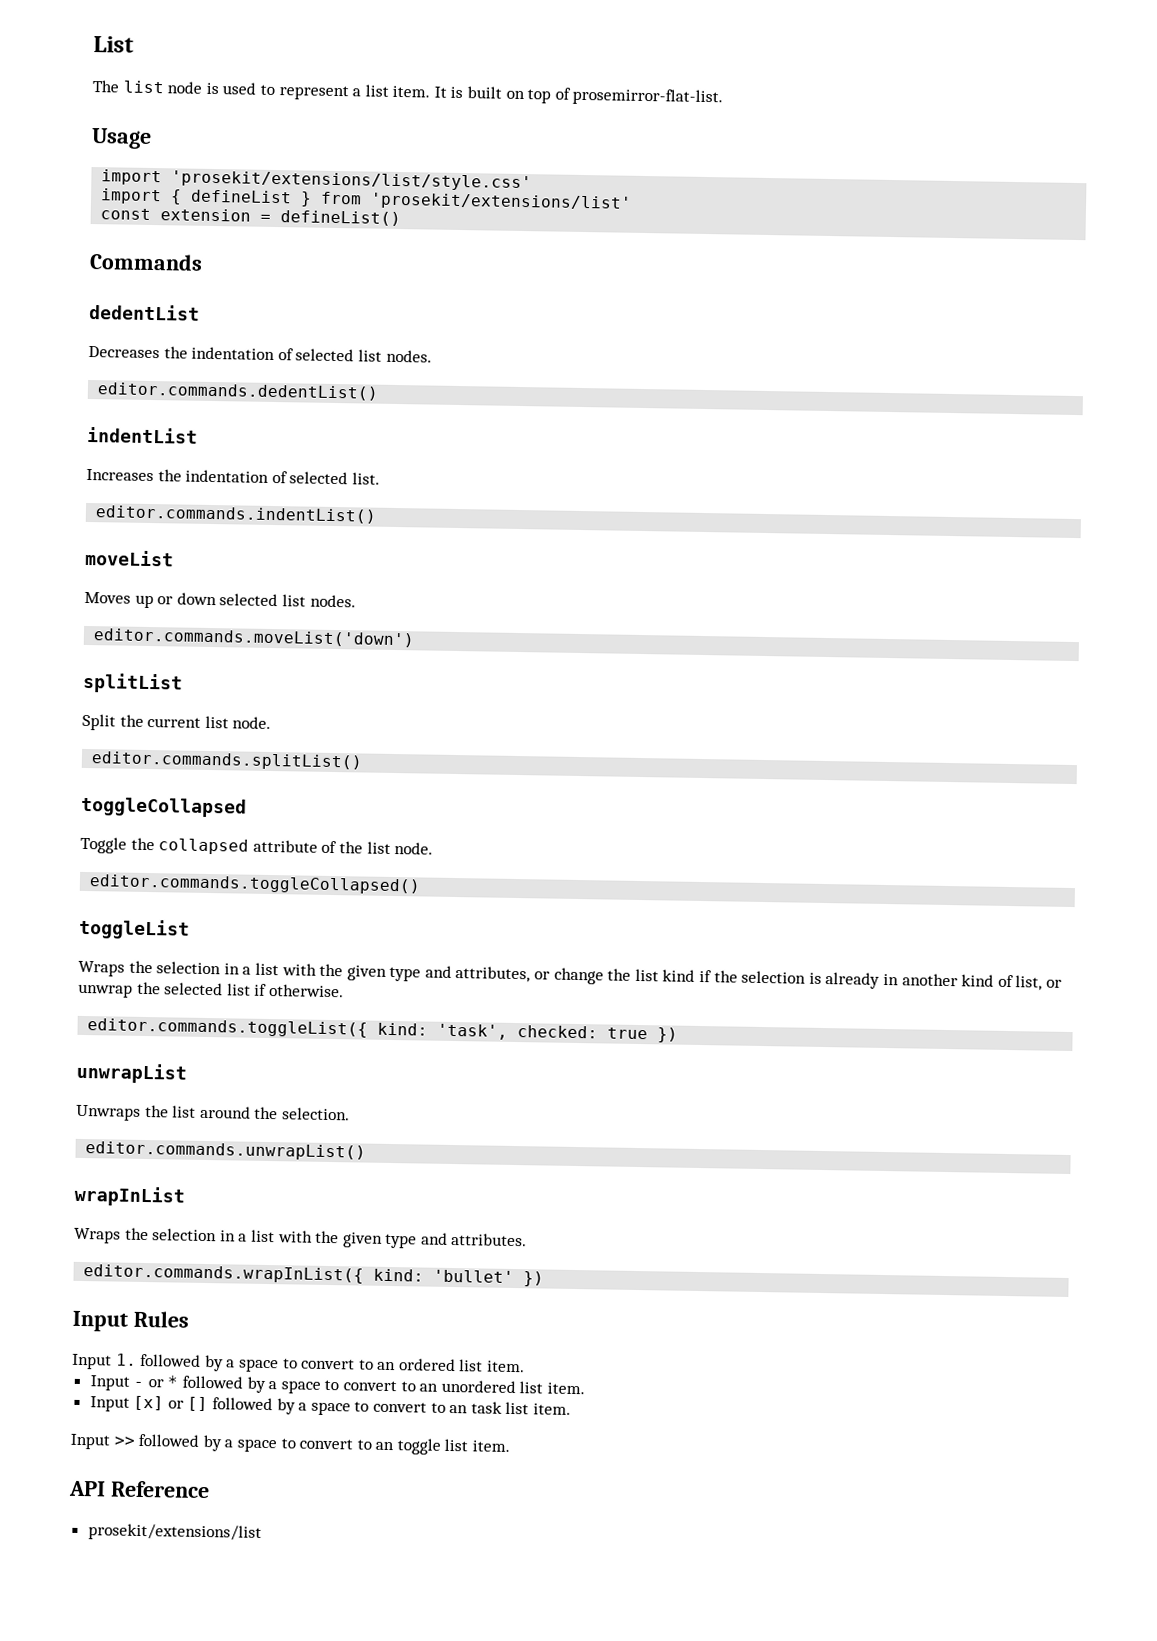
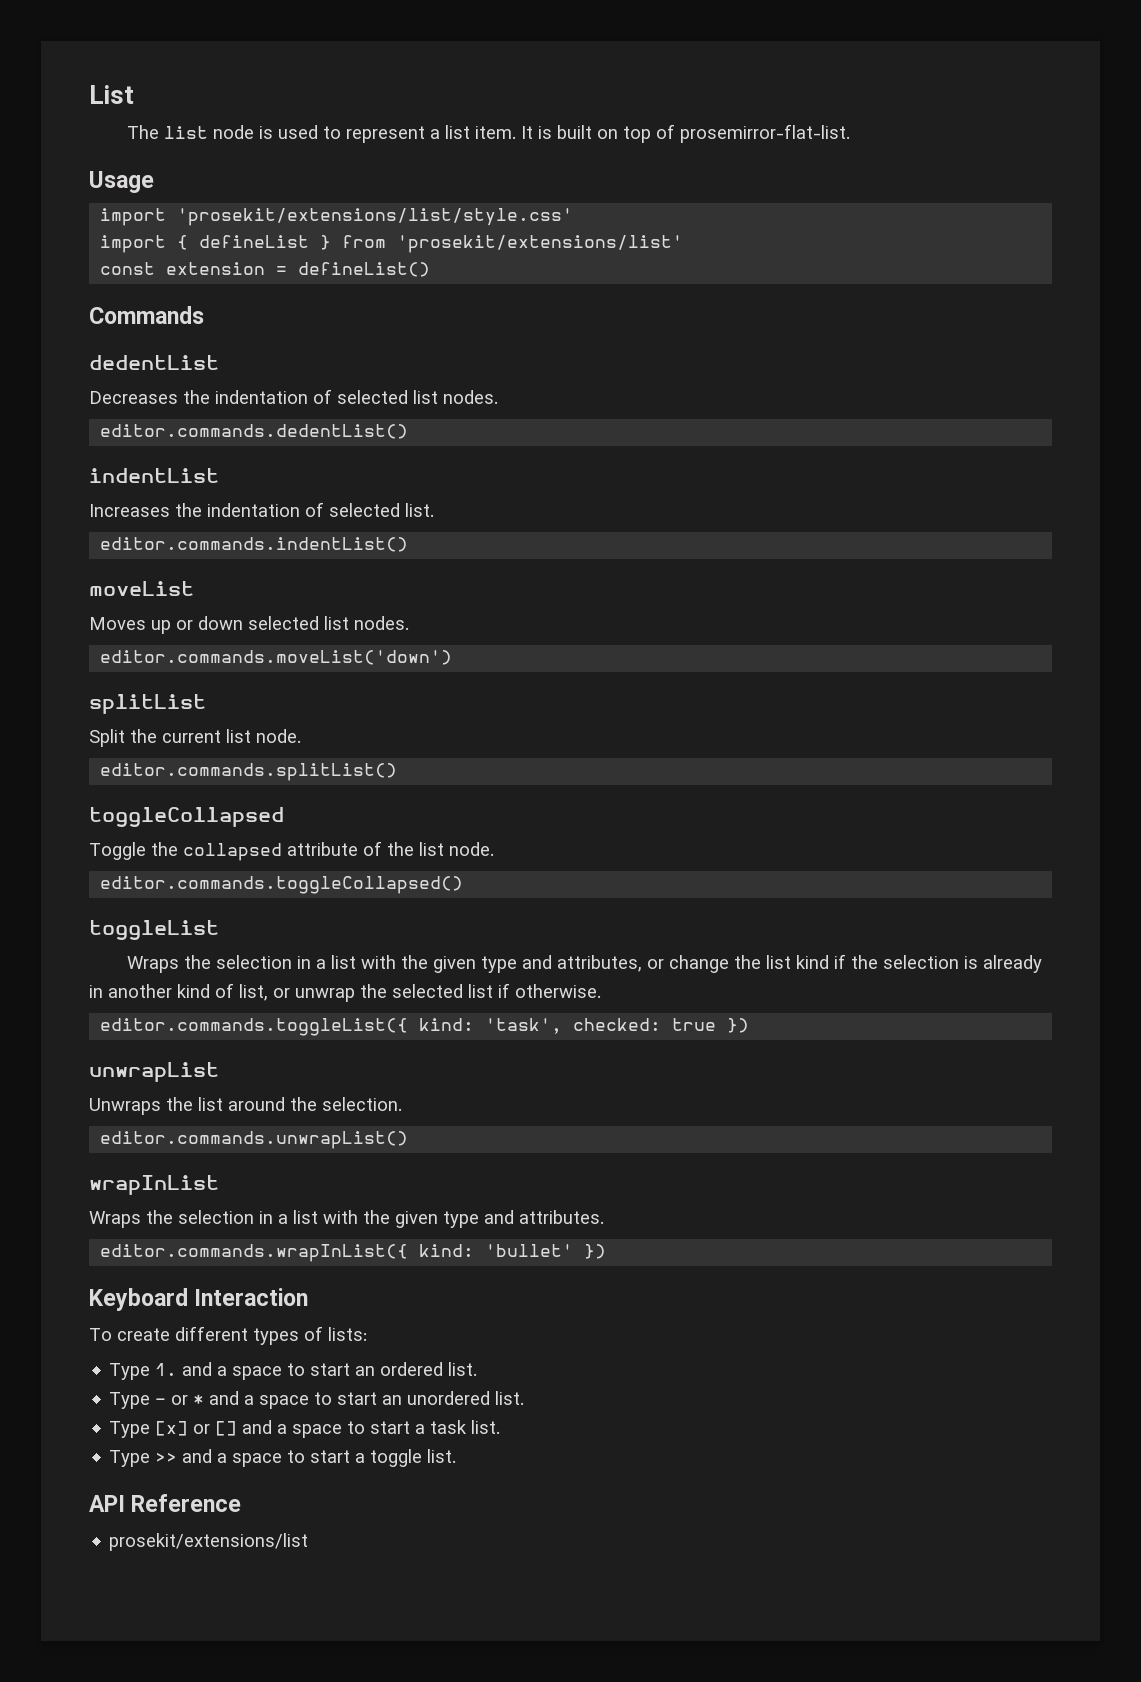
[72,1310,189,1332] [72,1353,526,1373] [89,1375,130,1391] Input Rules // Input 1. followed by a space to convert to an ordered list item. // Input -> [89,1288,309,1311] [89,1326,367,1345] [109,1362,478,1380] [109,1392,151,1409] Keyboard Interaction // To create different types of lists: // Type 1. and a space to start an ordered list. // Type
[182,1375,585,1395] [89,1396,130,1412] followed by a space to convert to an unordered list item. // Input -> [209,1391,525,1409] [109,1421,151,1438] and a space to start an unordered list. // Type
[212,1397,571,1416] [70,1433,511,1455] followed by a space to convert to an task list item. // Input >> followed by a space to convert to an toggle list item. -> [242,1420,501,1438] [109,1449,457,1467] and a space to start a task list. // Type >> and a space to start a toggle list.

